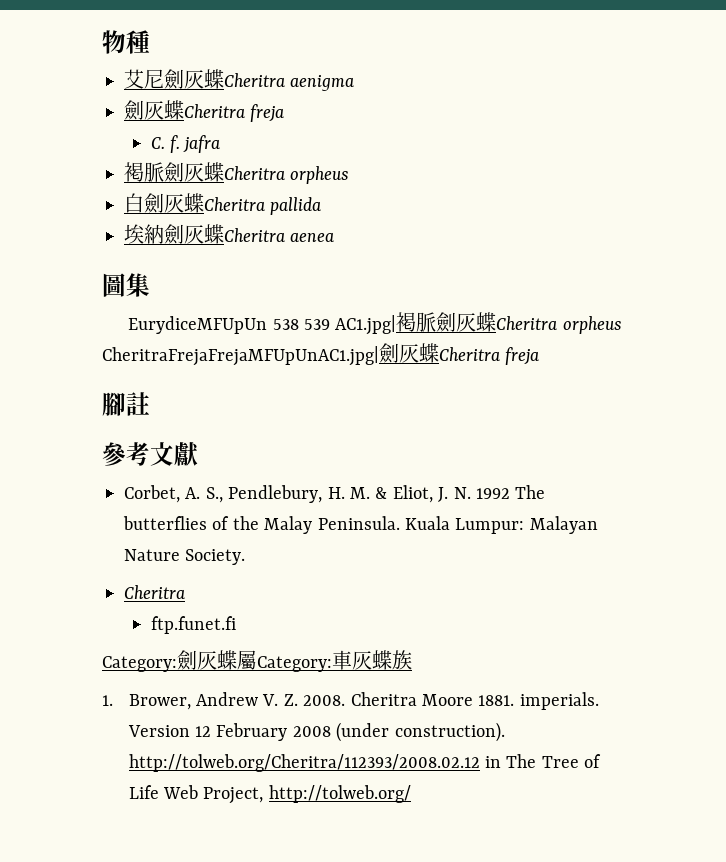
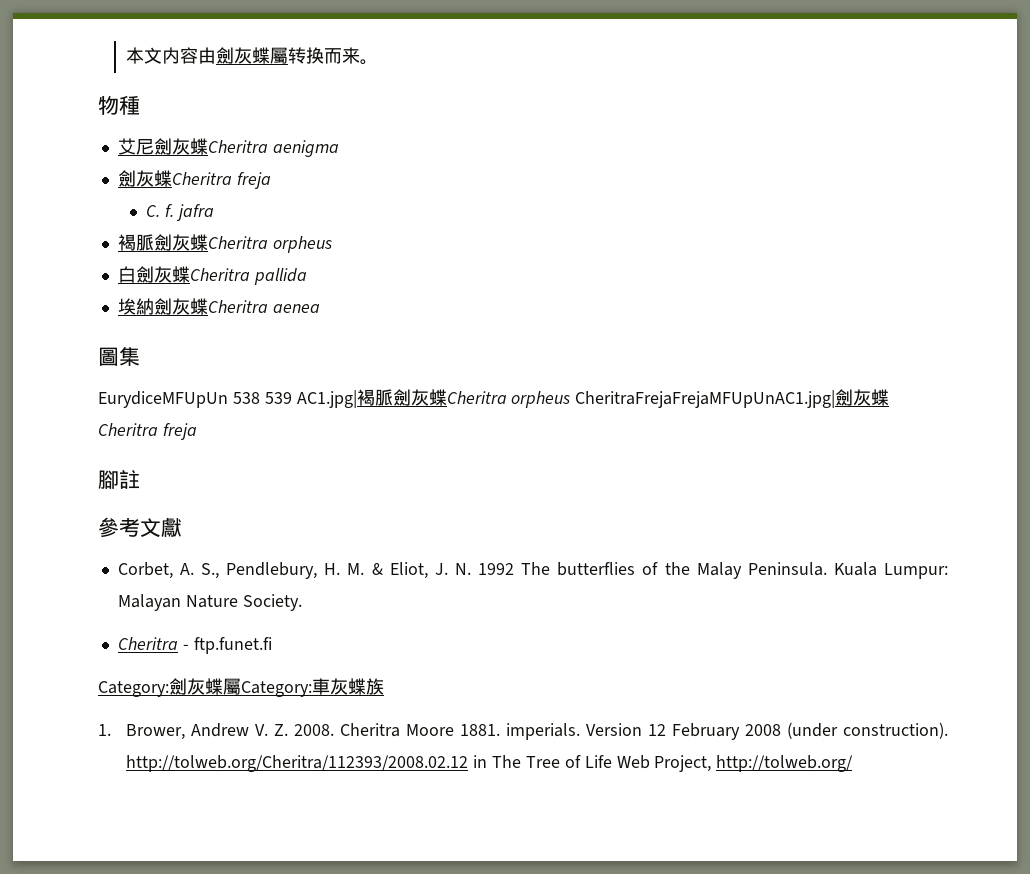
(102, 42) none -> [126,47,379,65] 本文内容由劍灰蝶屬转换而来。 //
(185, 592) // -> [182,644,189,650] -

